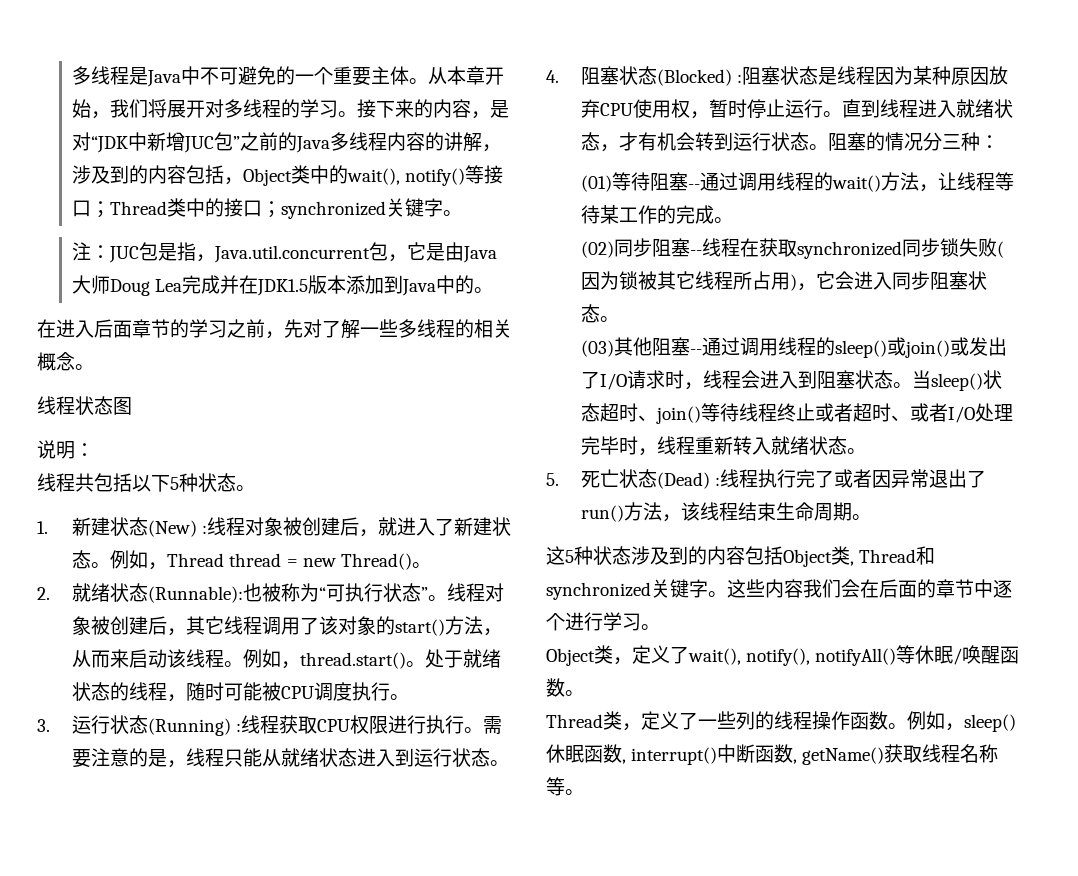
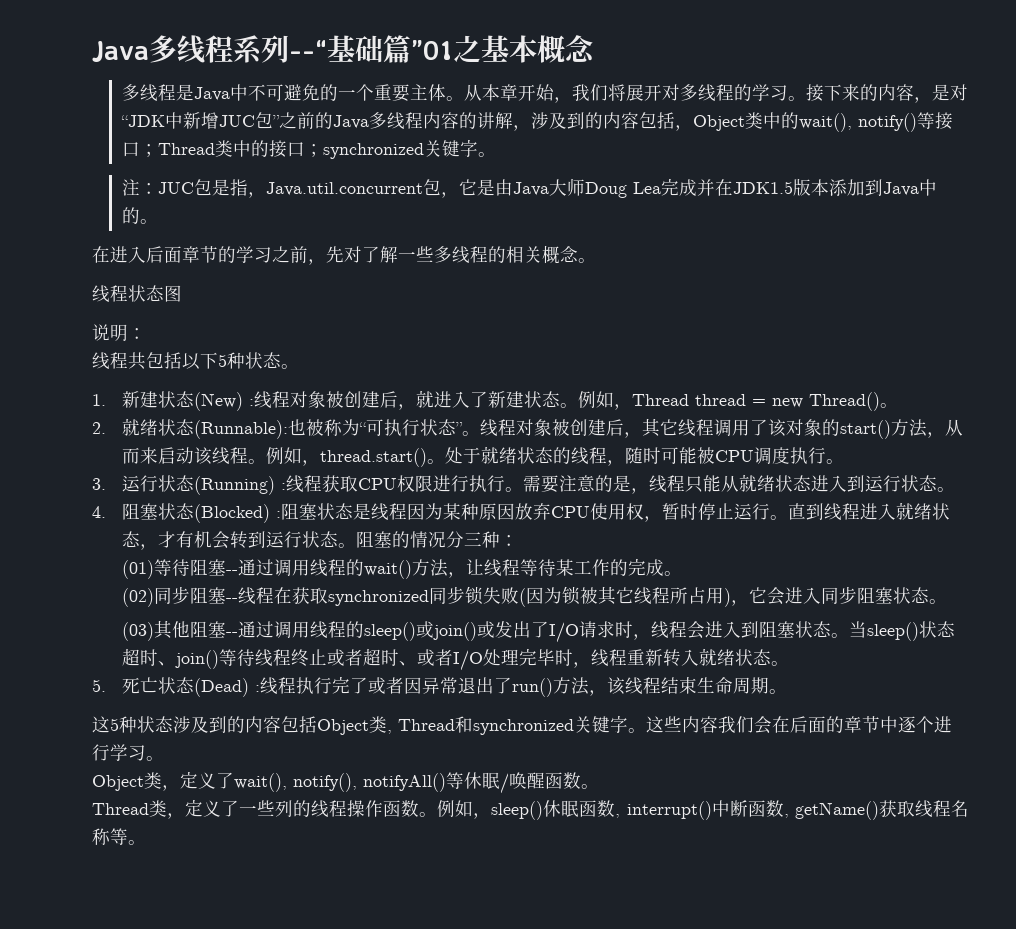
(72, 75) none -> [92,35,595,64] Java多线程系列--“基础篇”01之基本概念 //

